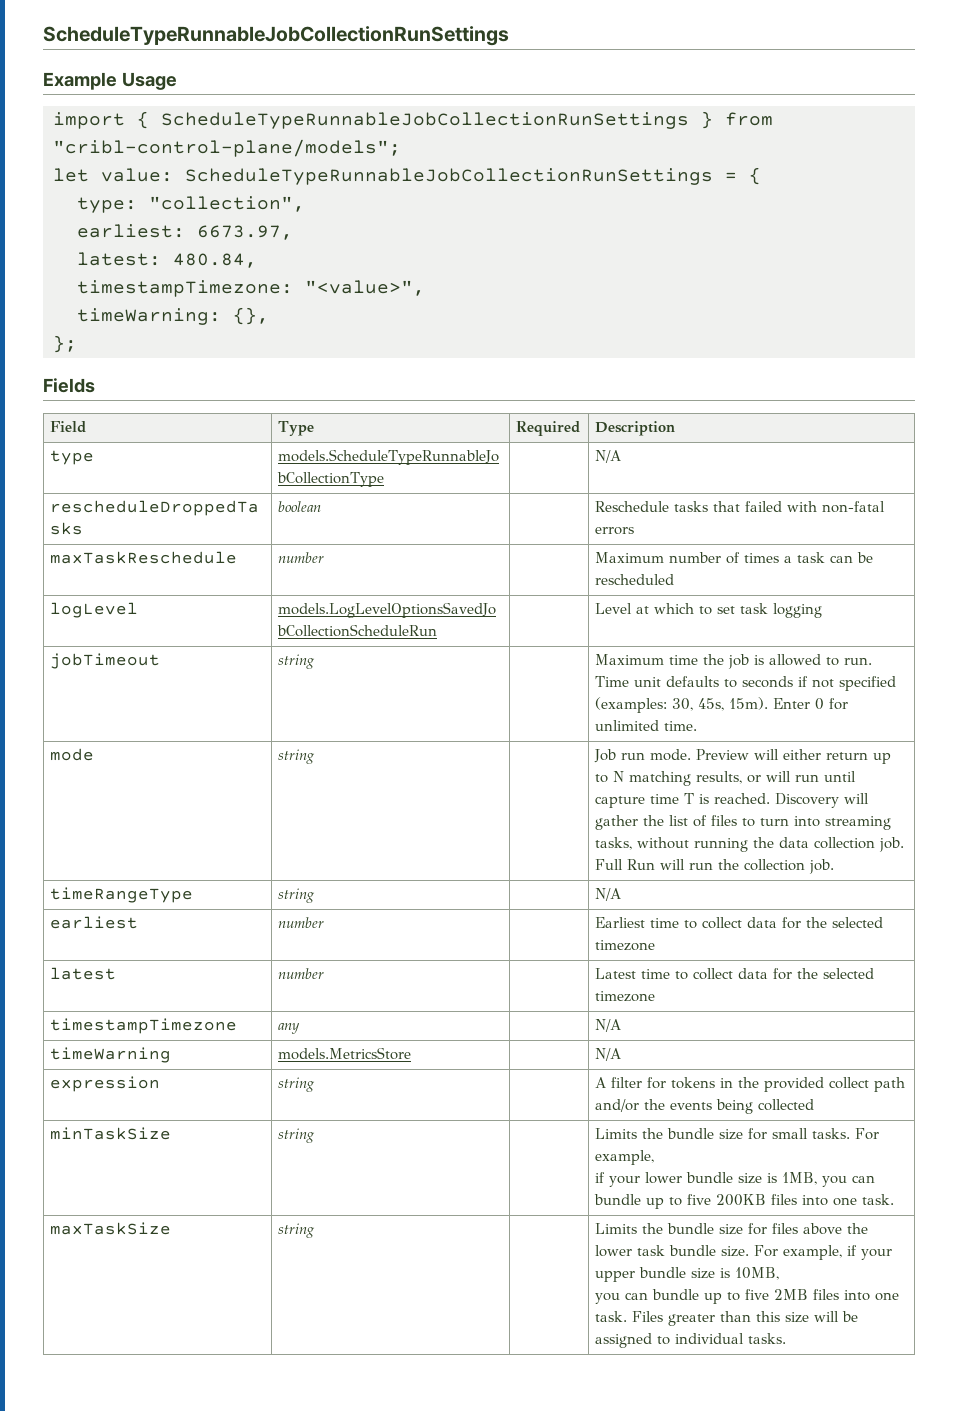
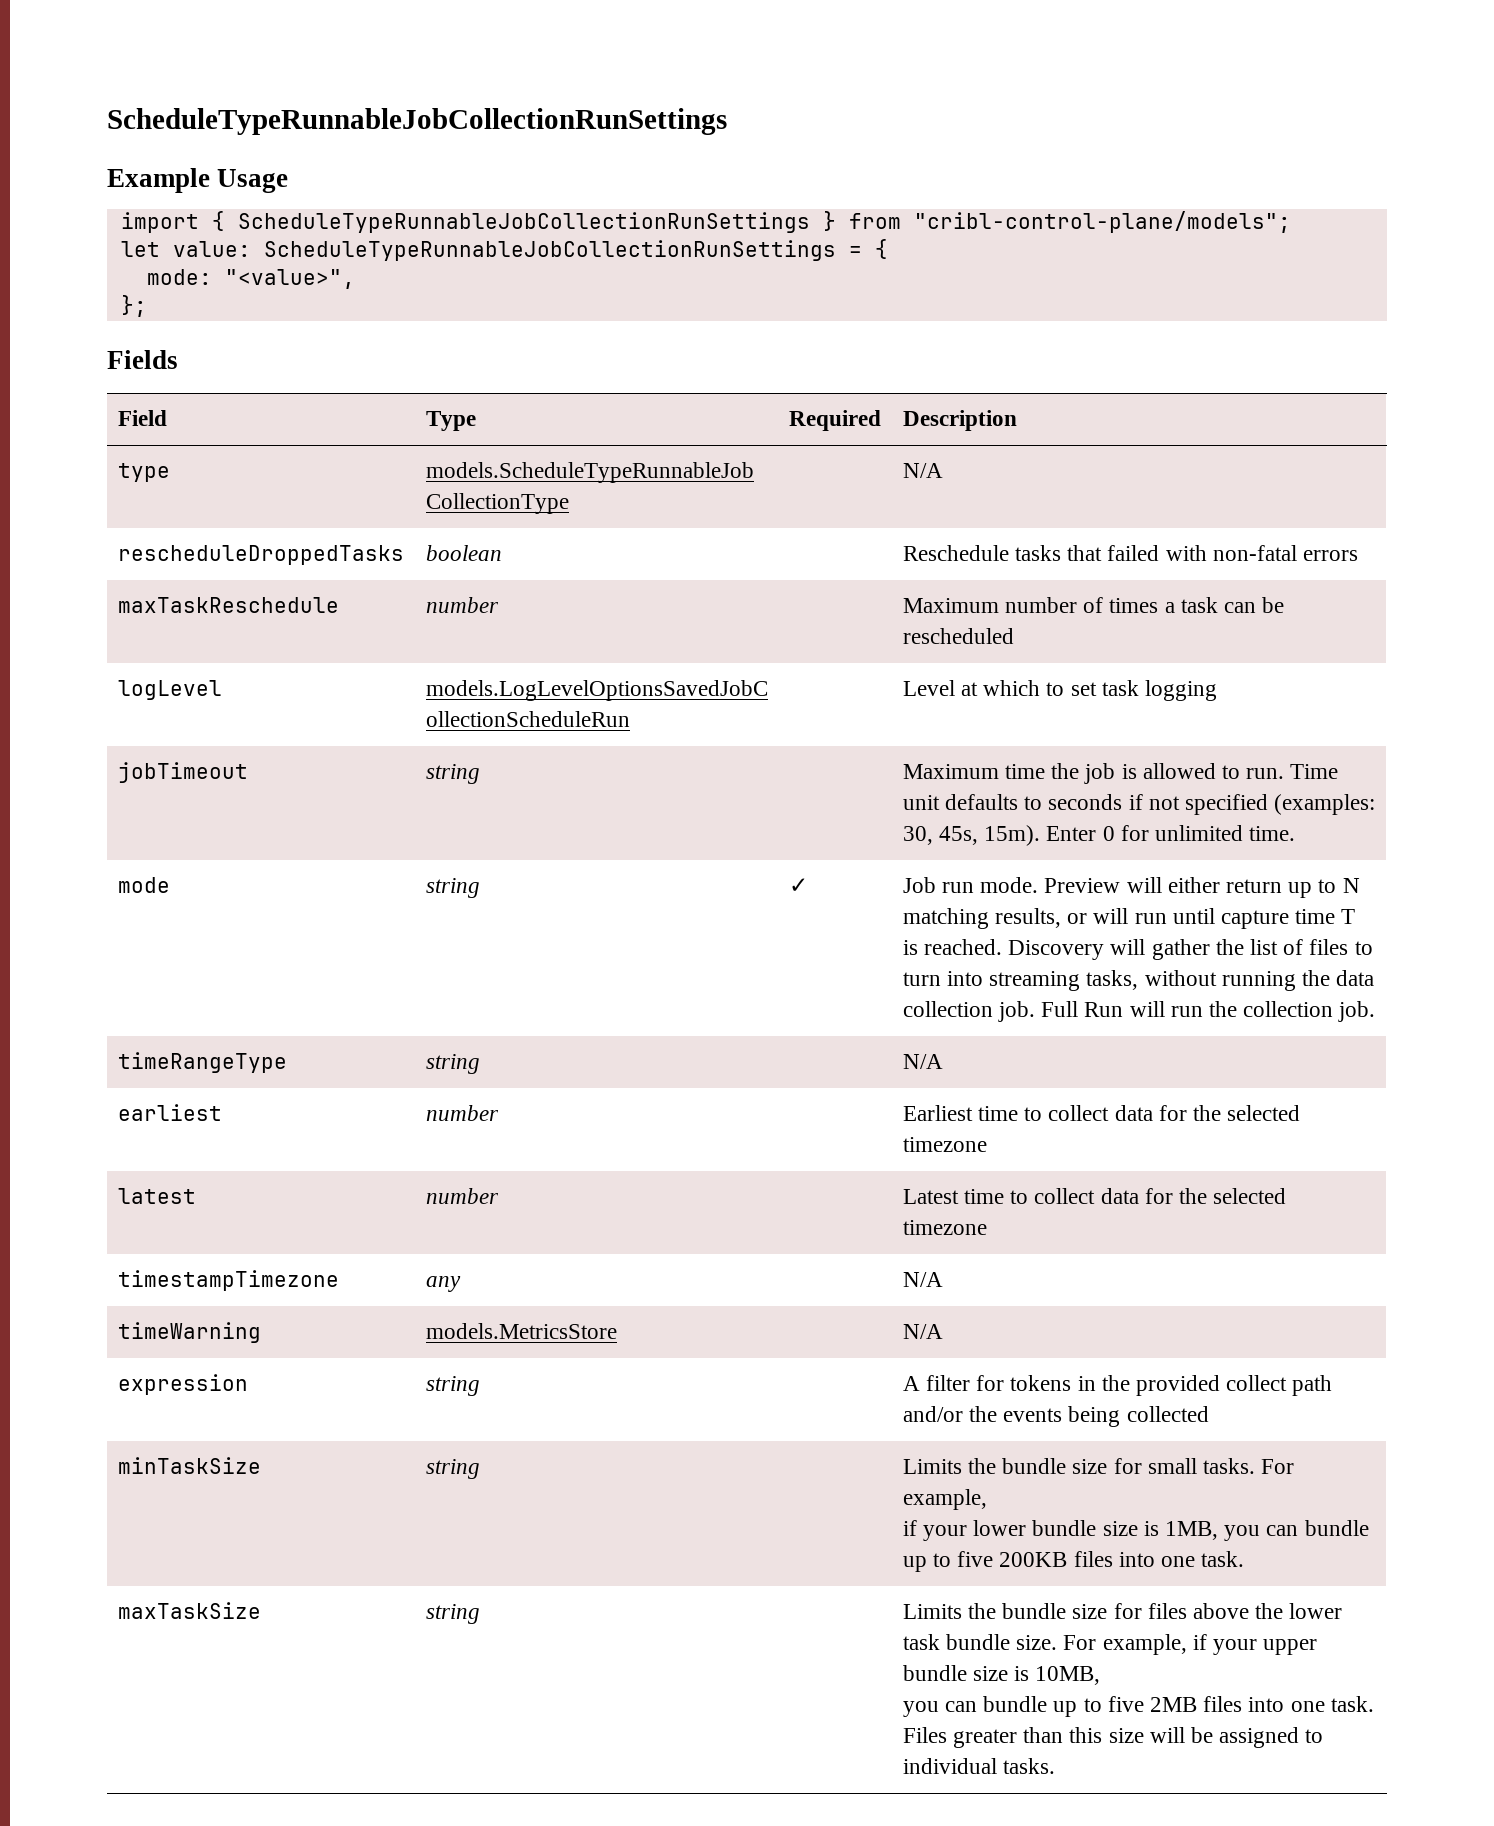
[76,196,305,213] [76,224,293,240] [76,252,257,268] [76,280,293,297] type: "collection", // earliest: 6673.97, // latest: 480.84, // timestampTimezone: -> [146,269,212,285] mode:
[76,307,269,325] // timeWarning: {}, -> (355, 279) none
(316, 756) none -> [788,878,808,893] ✓

